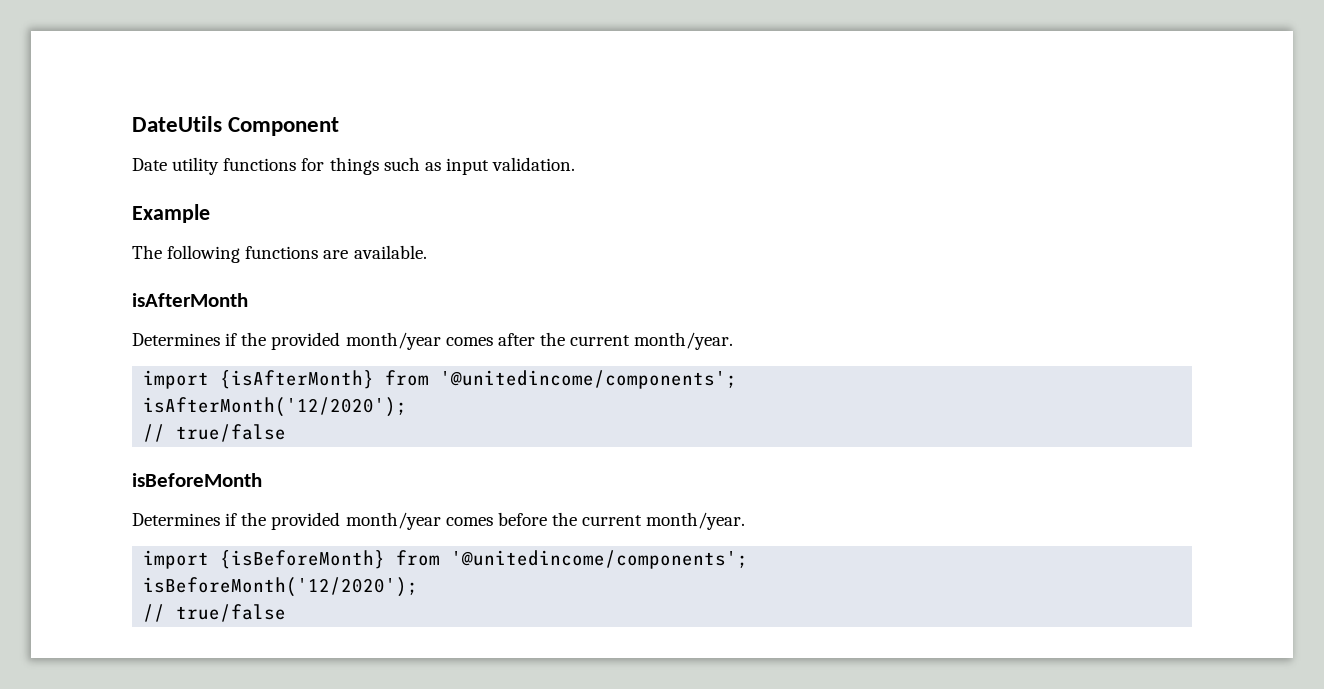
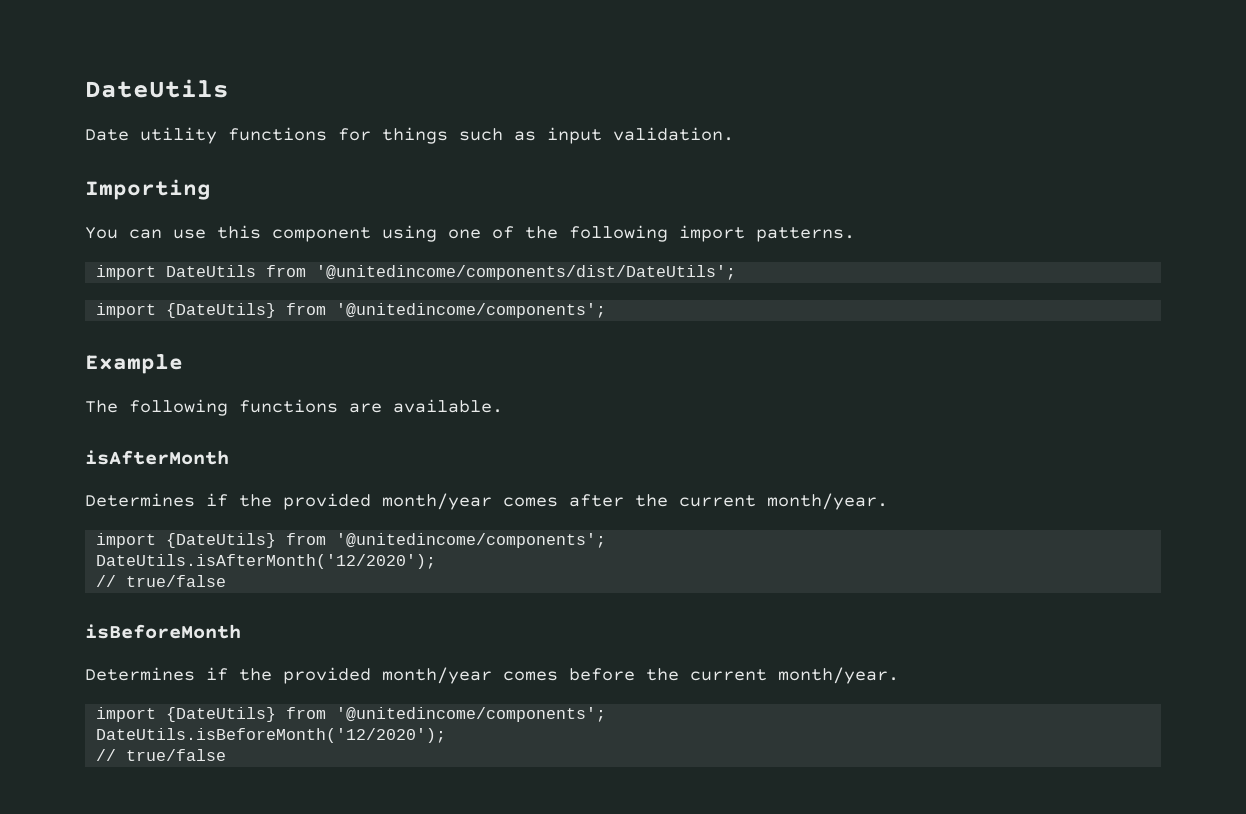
[132,116,340,136] DateUtils Component -> [85,79,229,98] DateUtils
(576, 164) none -> [85,179,211,200] [85,225,855,242] [96,265,737,280] [96,303,607,318] // Importing // You can use this component using one of the following import patterns. // import DateUtils from '@unitedincome/components/dist/DateUtils'; // import {DateUtils} from '@unitedincome/components';
[220,370,738,389] [143,397,408,417] {isAfterMonth} from '@unitedincome/components'; // isAfterMonth('12/2020'); -> [166,533,607,548] [96,554,437,569] {DateUtils} from '@unitedincome/components'; // DateUtils.isAfterMonth('12/2020');
[220,550,749,569] [143,577,419,597] {isBeforeMonth} from '@unitedincome/components'; // isBeforeMonth('12/2020'); -> [166,707,607,722] [96,728,447,743] {DateUtils} from '@unitedincome/components'; // DateUtils.isBeforeMonth('12/2020');

